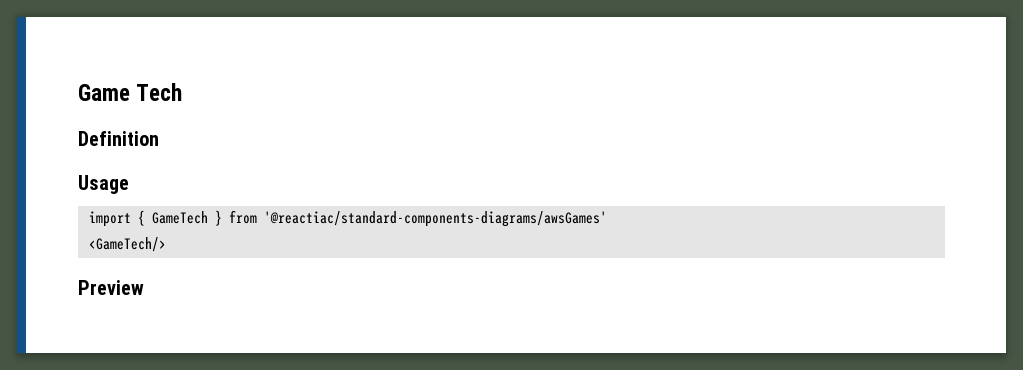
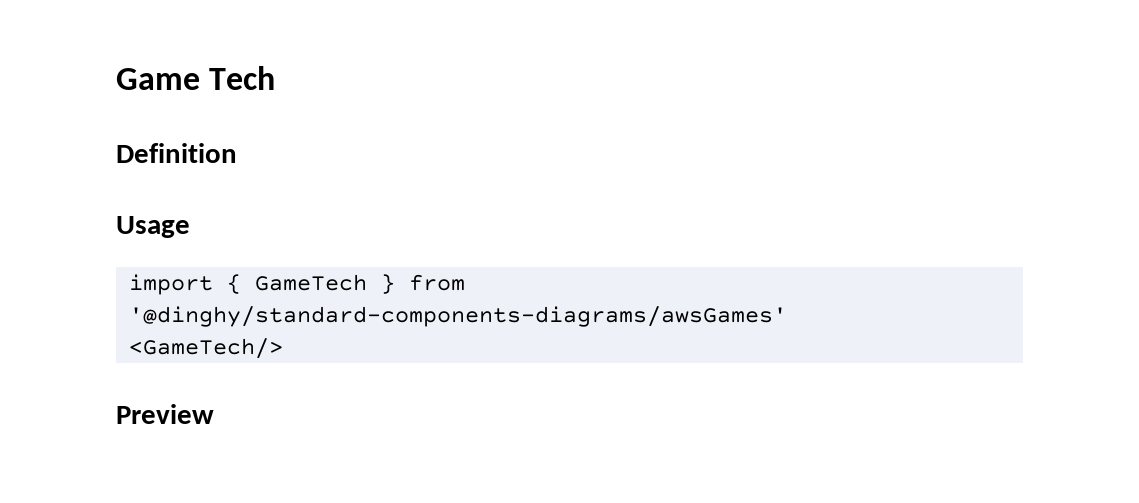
[264,211,608,227] '@reactiac/standard-components-diagrams/awsGames' -> [128,306,787,327] '@dinghy/standard-components-diagrams/awsGames'

